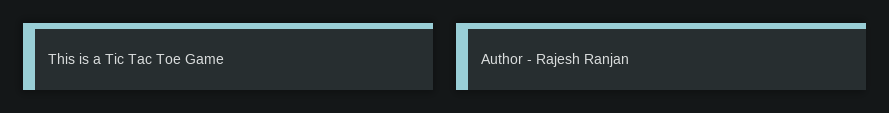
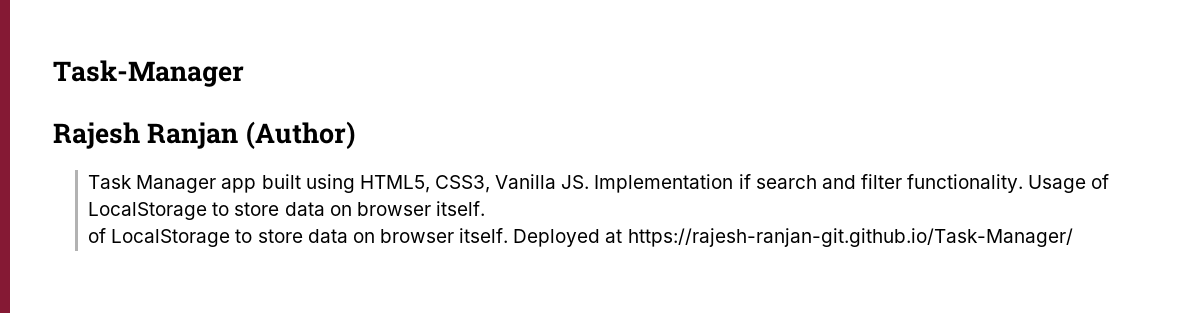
[48,53,224,64] [481,53,629,67] This is a Tic Tac Toe Game // Author - Rajesh Ranjan -> [53,60,244,87] [53,121,355,149] [88,174,1110,193] [88,201,485,220] [88,228,1073,247] Task-Manager // Rajesh Ranjan (Author) // Task Manager app built using HTML5, CSS3, Vanilla JS. Implementation if search and filter functionality. Usage of LocalStorage to store data on browser itself. // of LocalStorage to store data on browser itself. Deployed at https://rajesh-ranjan-git.github.io/Task-Manager/

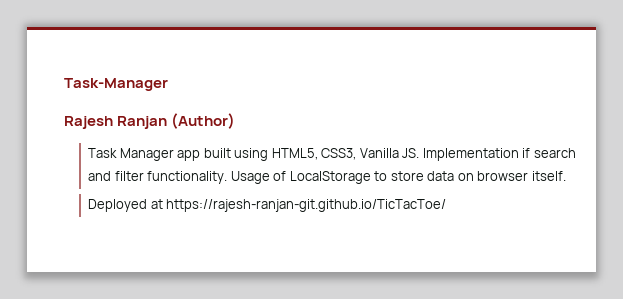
[88,228,509,247] of LocalStorage to store data on browser itself. -> (566, 176) none
[627,228,1073,247] https://rajesh-ranjan-git.github.io/Task-Manager/ -> [166,199,447,212] https://rajesh-ranjan-git.github.io/TicTacToe/

